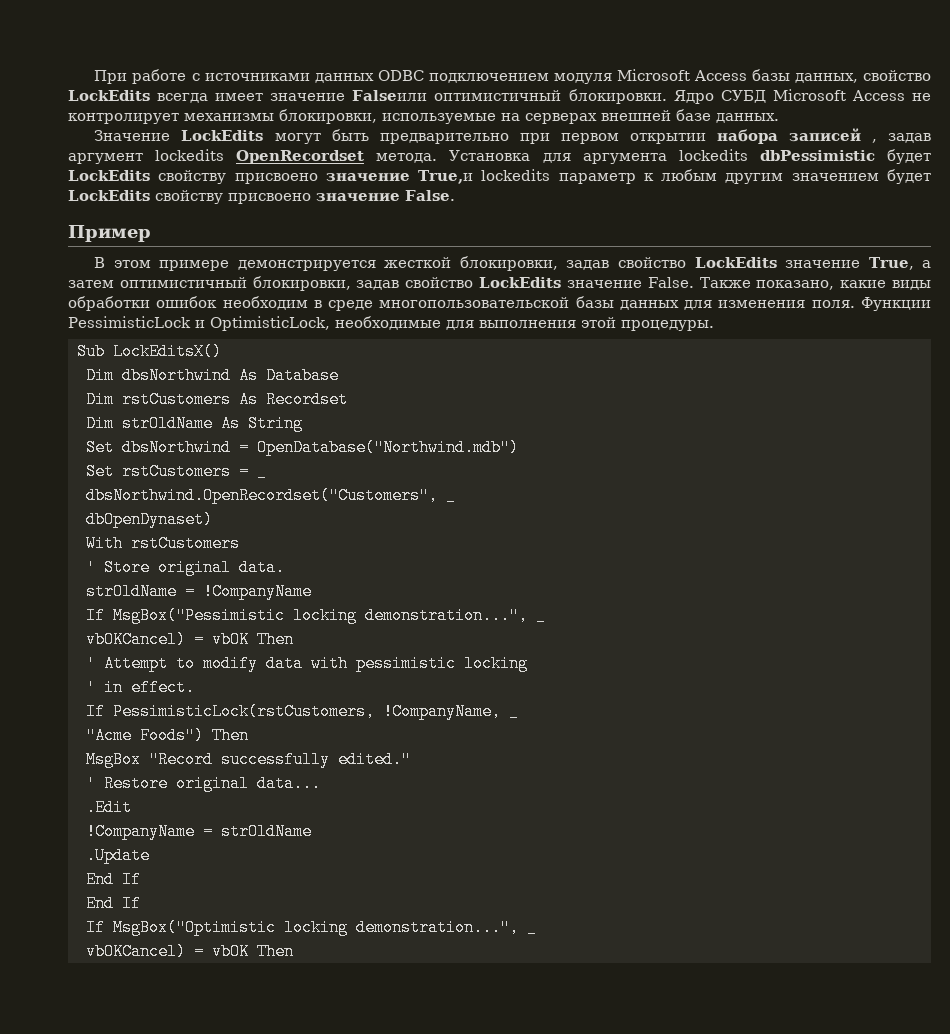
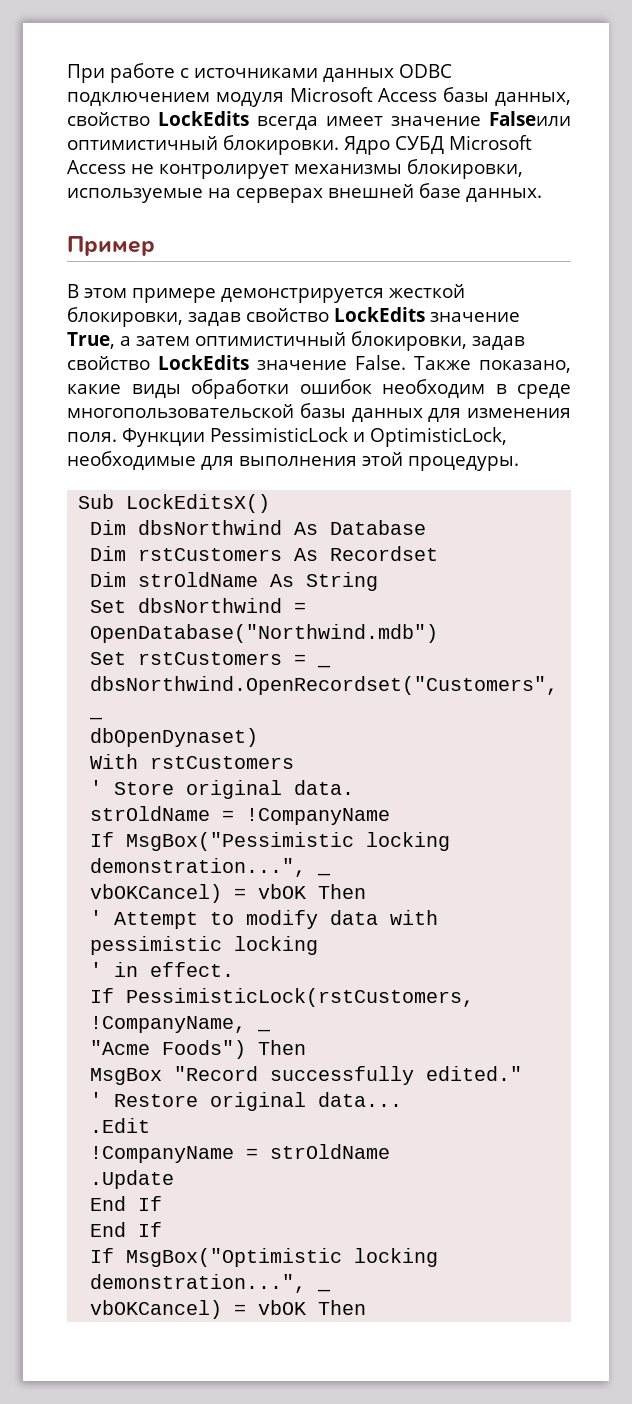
[94,128,932,144] [68,149,931,164] [68,169,932,184] [68,190,455,204] // Значение LockEdits могут быть предварительно при первом открытии набора записей , задав аргумент lockedits OpenRecordset метода. Установка для аргумента lockedits dbPessimistic будет LockEdits свойству присвоено значение True,и lockedits параметр к любым другим значением будет LockEdits свойству присвоено значение False. -> (542, 195) none

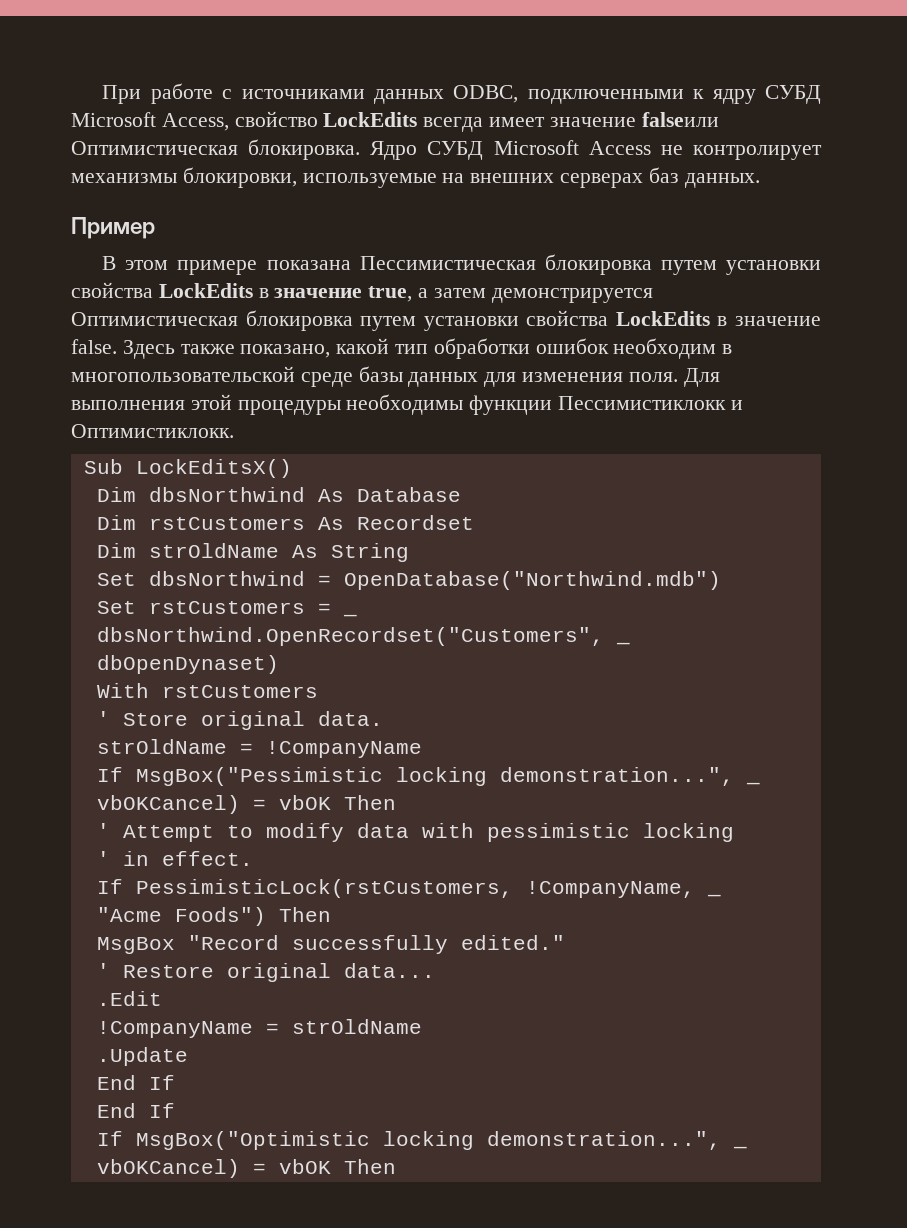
[399,64,452,78] [67,87,571,107] ODBC подключением модуля Microsoft Access базы данных, -> [453,85,821,104] [71,112,229,131] ODBC, подключенными к ядру СУБД Microsoft Access,
[489,111,571,126] [67,135,339,155] Falseили оптимистичный блокировки. -> [641,112,719,127] [71,139,361,160] falseили Оптимистическая блокировка.
[236,183,461,203] серверах внешней базе -> [470,167,679,188] внешних серверах баз
[221,284,465,303] [67,307,520,327] [67,331,525,351] [67,355,571,373] [67,384,181,398] демонстрируется жесткой блокировки, задав свойство LockEdits значение True, а затем оптимистичный блокировки, задав свойство LockEdits значение False. Также показано, какие виды -> [266,254,822,275] [71,282,653,303] [71,310,821,331] [71,338,429,359] показана Пессимистическая блокировка путем установки свойства LockEdits в значение true, а затем демонстрируется Оптимистическая блокировка путем установки свойства LockEdits в значение false. Здесь также показано, какой тип
[517,384,571,399] [67,404,294,418] среде многопользовательской -> [71,366,353,387] многопользовательской среде
[122,427,507,447] [67,451,519,471] Функции PessimisticLock и OptimisticLock, необходимые для выполнения этой процедуры. -> [683,368,720,387] [71,394,743,415] [71,424,234,438] Для выполнения этой процедуры необходимы функции Пессимистиклокк и Оптимистиклокк.

